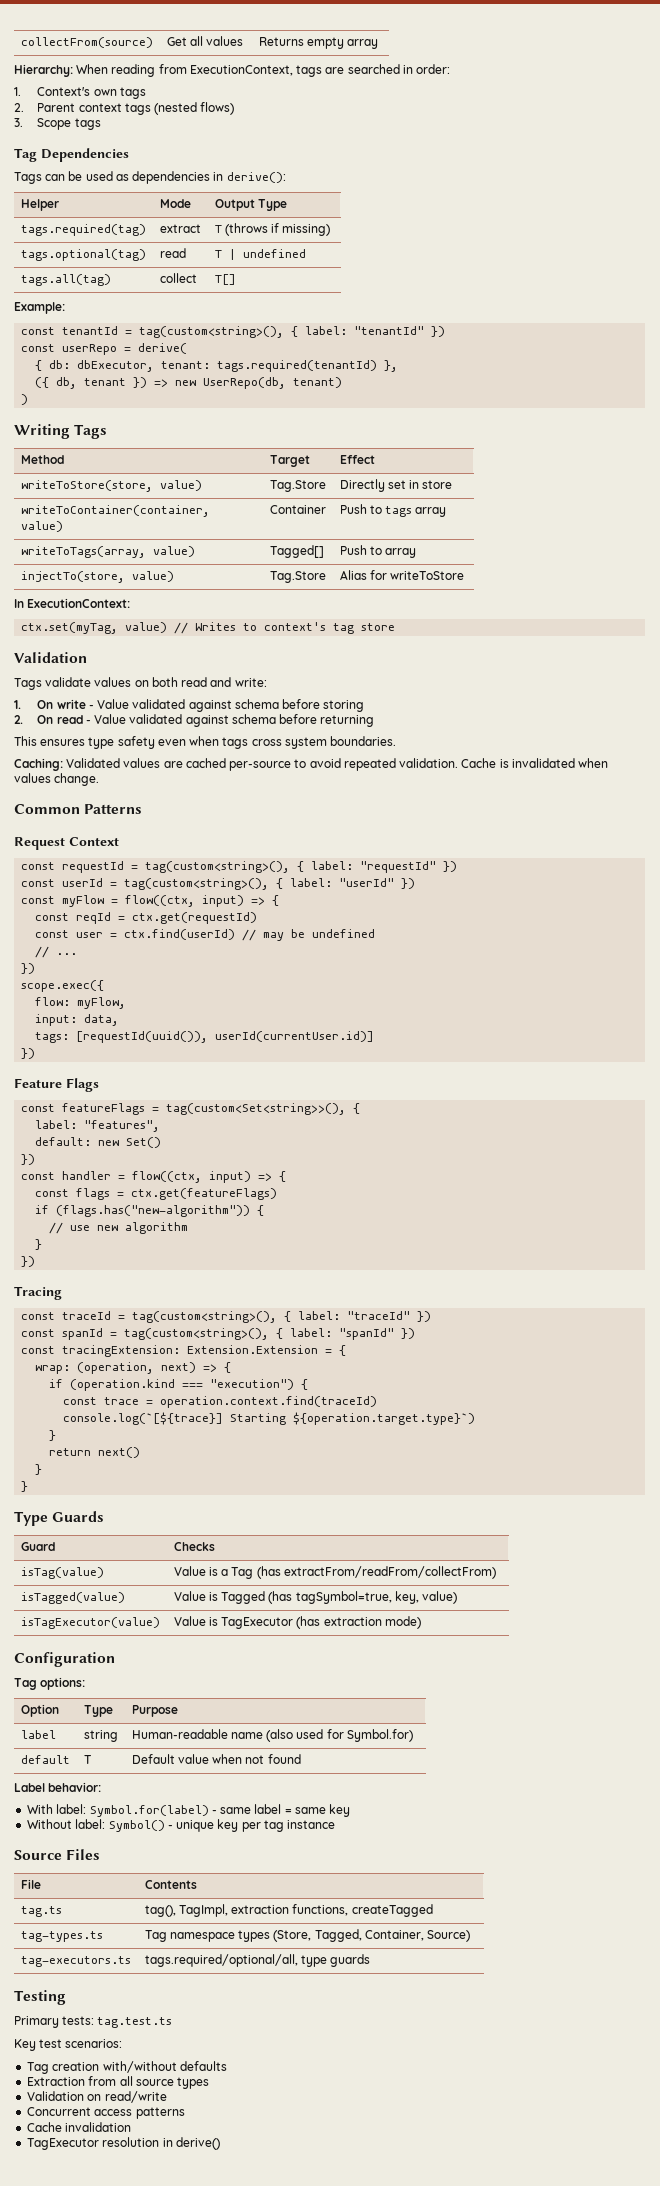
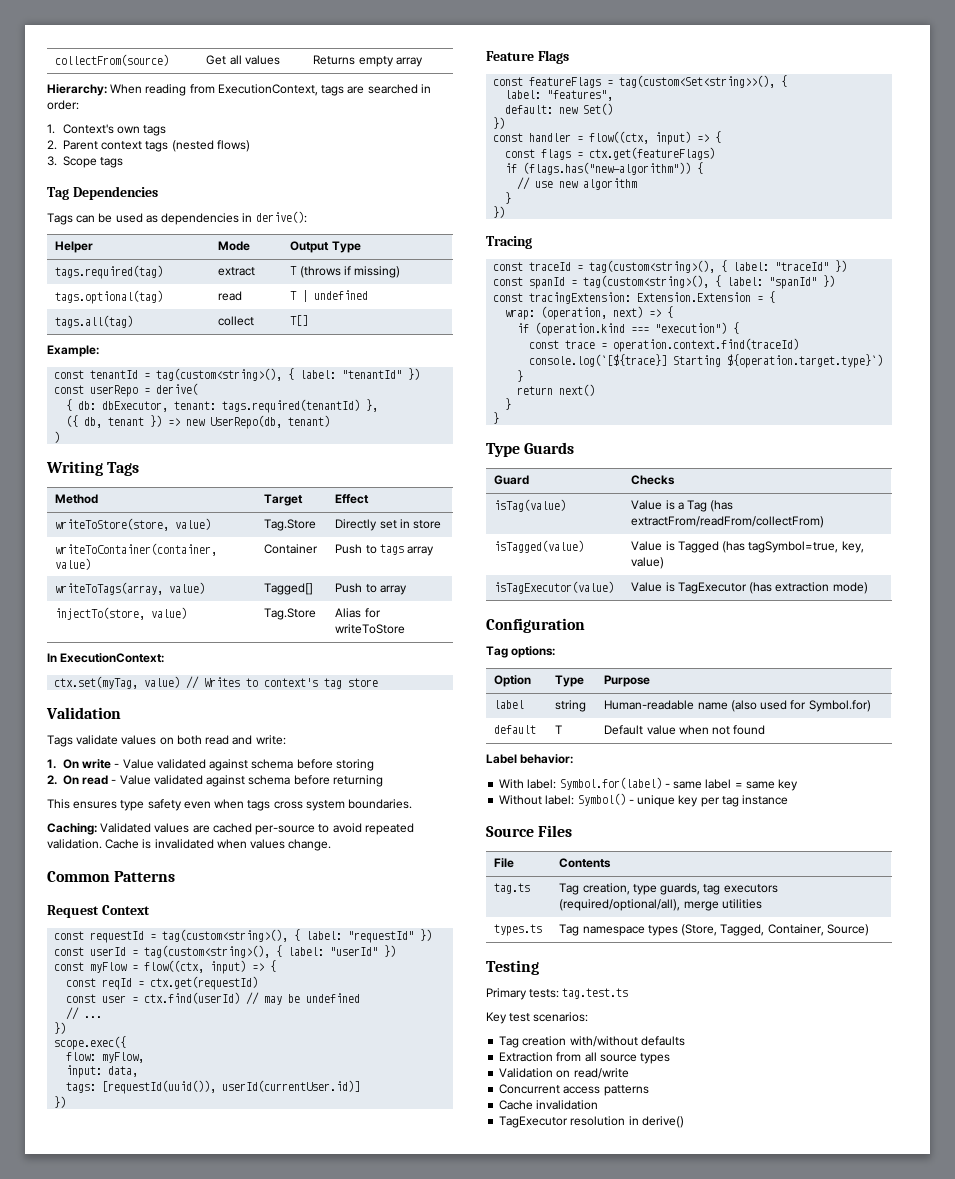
[144,1904,433,1917] [20,1931,103,1942] tag(), TagImpl, extraction functions, createTagged // tag-types.ts -> [559,883,778,895] [559,899,762,911] [494,924,543,936] Tag creation, type guards, tag executors (required/optional/all), merge utilities // types.ts
[20,1956,131,1967] [144,1954,371,1967] // tag-executors.ts | tags.required/optional/all, type guards -> (869, 930) none

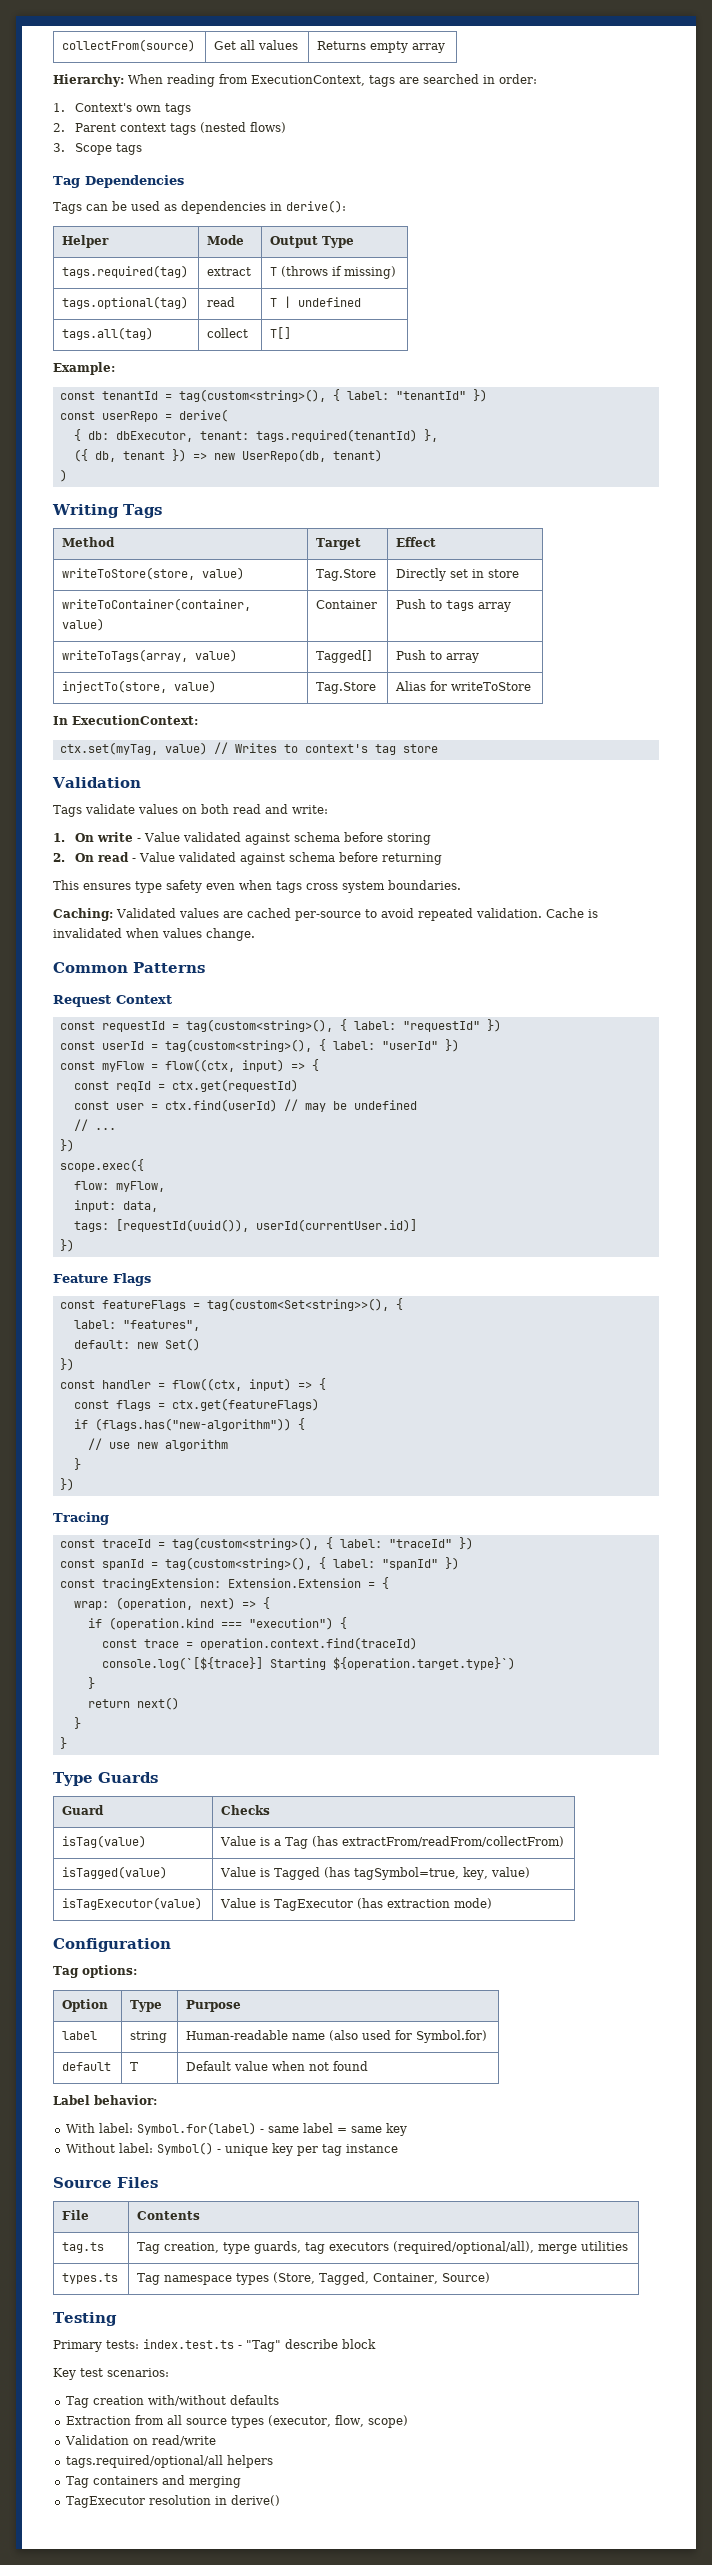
[562,988,629,999] tag.test.ts -> [143,2339,376,2352] index.test.ts - "Tag" describe block
(671, 1058) none -> [267,2415,408,2428] (executor, flow, scope)
[499,1084,649,1096] [499,1100,599,1110] Concurrent access patterns // Cache invalidation -> [65,2455,273,2468] [65,2475,241,2488] tags.required/optional/all helpers // Tag containers and merging

